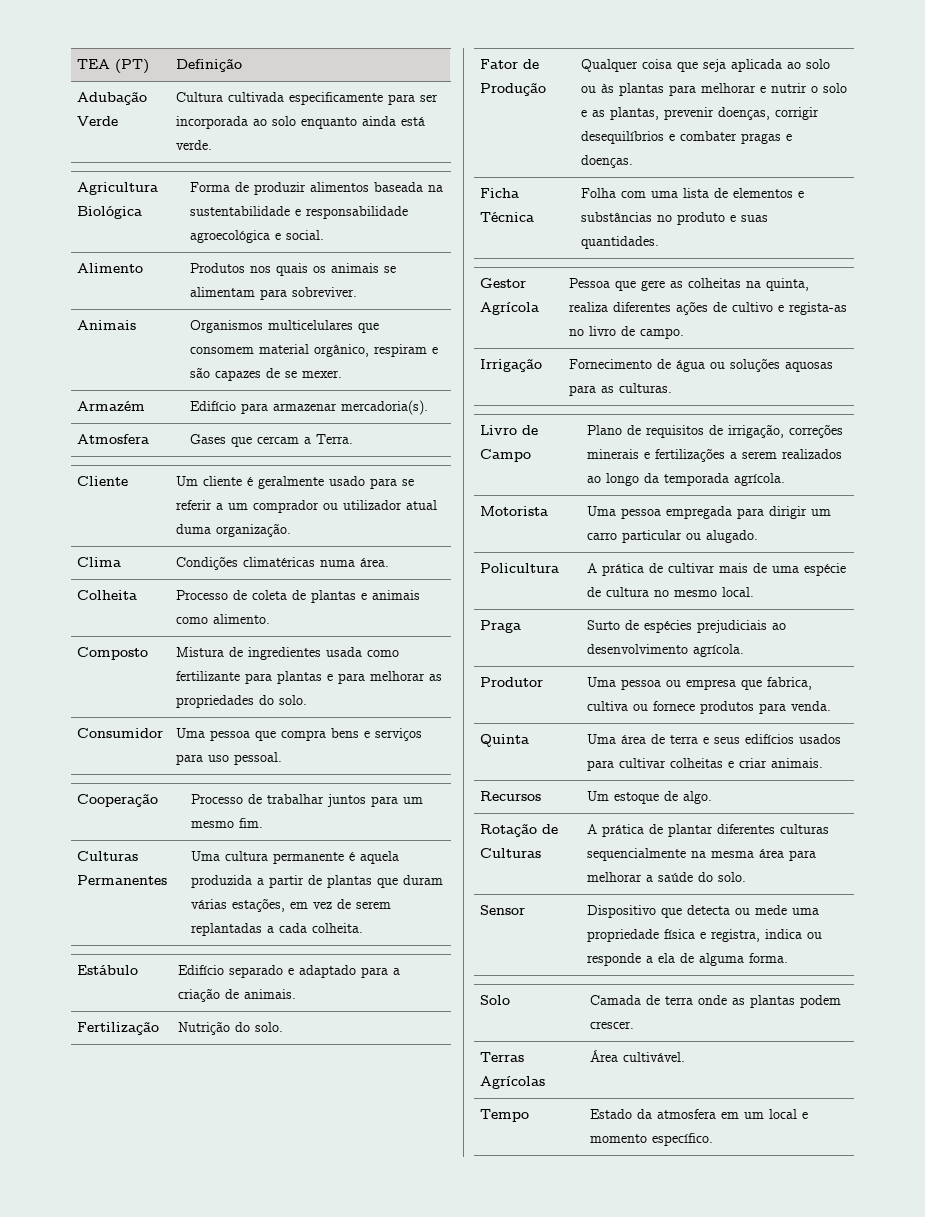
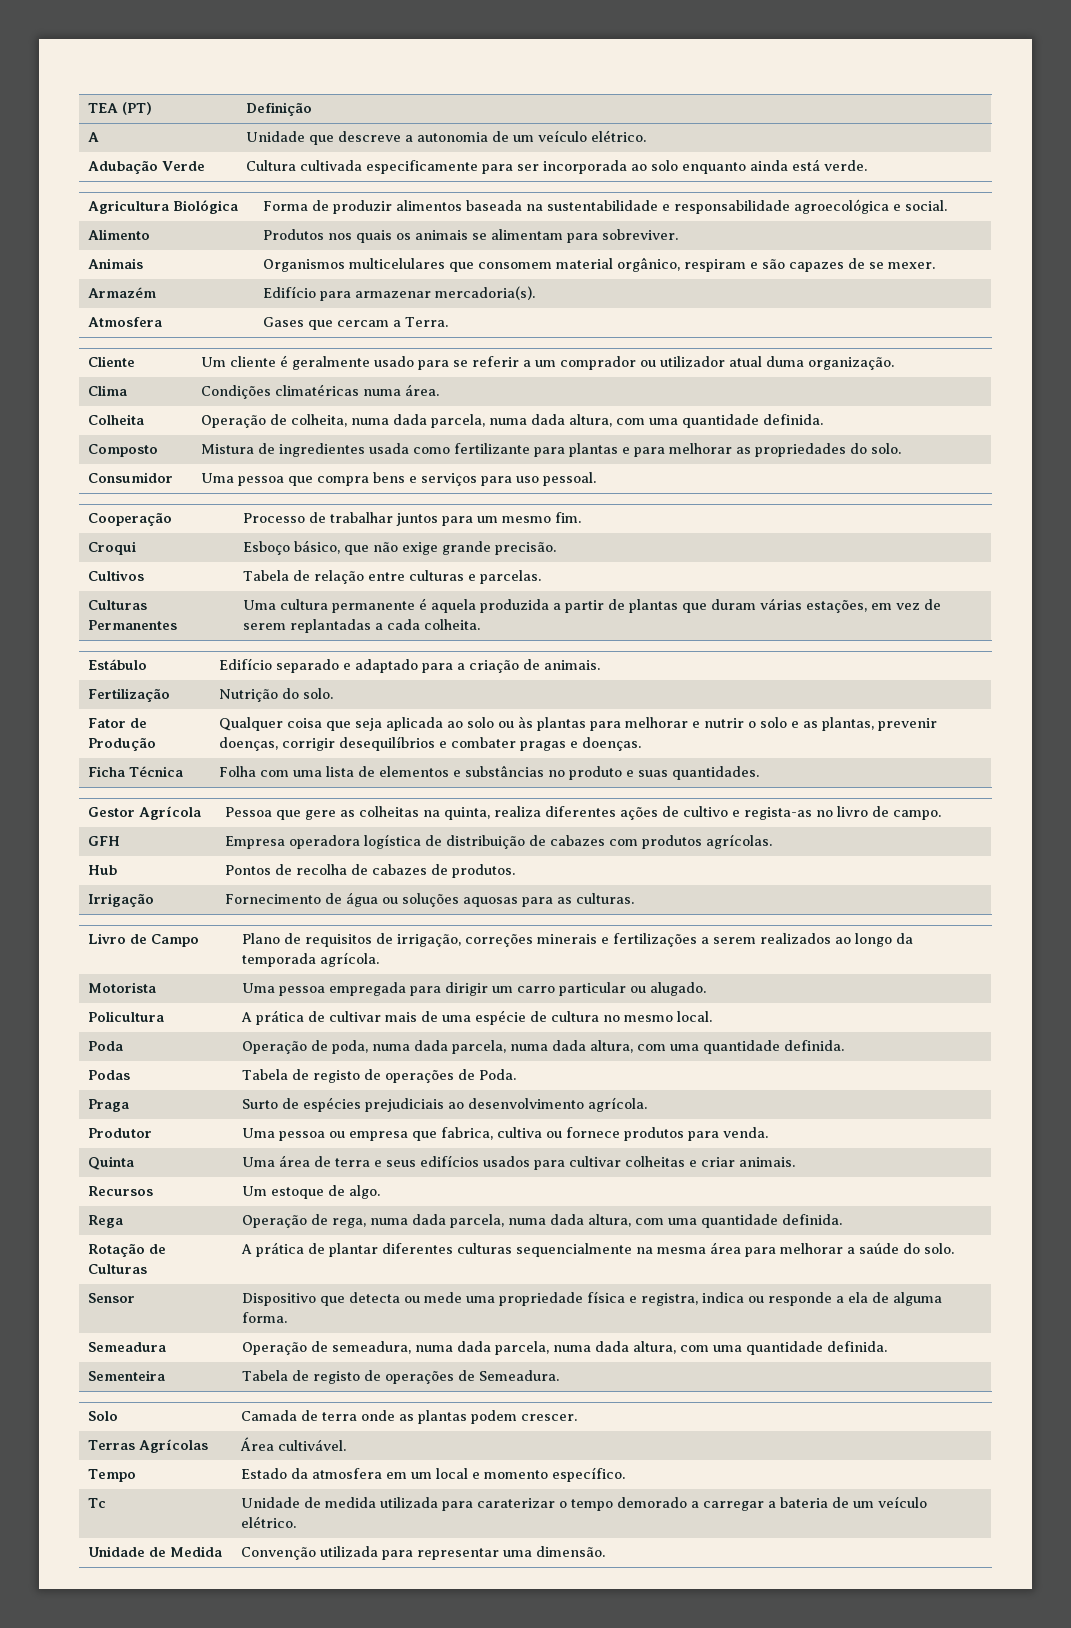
(243, 65) none -> [88,132,100,142] [246,130,647,145] // A | Unidade que descreve a autonomia de um veículo elétrico.
[176,590,421,603] [176,614,271,624] Processo de coleta de plantas e animais como alimento. -> [201,414,824,428] Operação de colheita, numa dada parcela, numa dada altura, com uma quantidade definida.
(264, 823) none -> [88,541,137,555] [243,540,557,555] [88,570,145,581] [243,570,542,584] // Croqui | Esboço básico, que não exige grande precisão. // Cultivos | Tabela de relação entre culturas e parcelas.
(685, 333) none -> [88,836,121,846] [225,834,773,849] [88,865,118,875] [225,864,516,878] // GFH | Empresa operadora logística de distribuição de cabazes com produtos agrícolas. // Hub | Pontos de recolha de cabazes de produtos.
(755, 592) none -> [88,1041,124,1051] [242,1040,845,1054] [88,1070,131,1080] [242,1069,517,1083] // Poda | Operação de poda, numa dada parcela, numa dada altura, com uma quantidade definida. // Podas | Tabela de registo de operações de Poda.
(713, 797) none -> [88,1215,124,1228] [242,1214,843,1228] // Rega | Operação de rega, numa dada parcela, numa dada altura, com uma quantidade definida.
(789, 958) none -> [88,1342,167,1352] [242,1341,888,1355] [88,1370,166,1381] [242,1370,560,1384] // Semeadura | Operação de semeadura, numa dada parcela, numa dada altura, com uma quantidade definida. // Sementeira | Tabela de registo de operações de Semeadura.
(714, 1139) none -> [88,1498,107,1508] [241,1496,928,1511] [241,1516,297,1528] [88,1546,223,1557] [241,1546,606,1560] // Tc | Unidade de medida utilizada para caraterizar o tempo demorado a carregar a bateria de um veículo elétrico. // Unidade de Medida | Convenção utilizada para representar uma dimensão.

